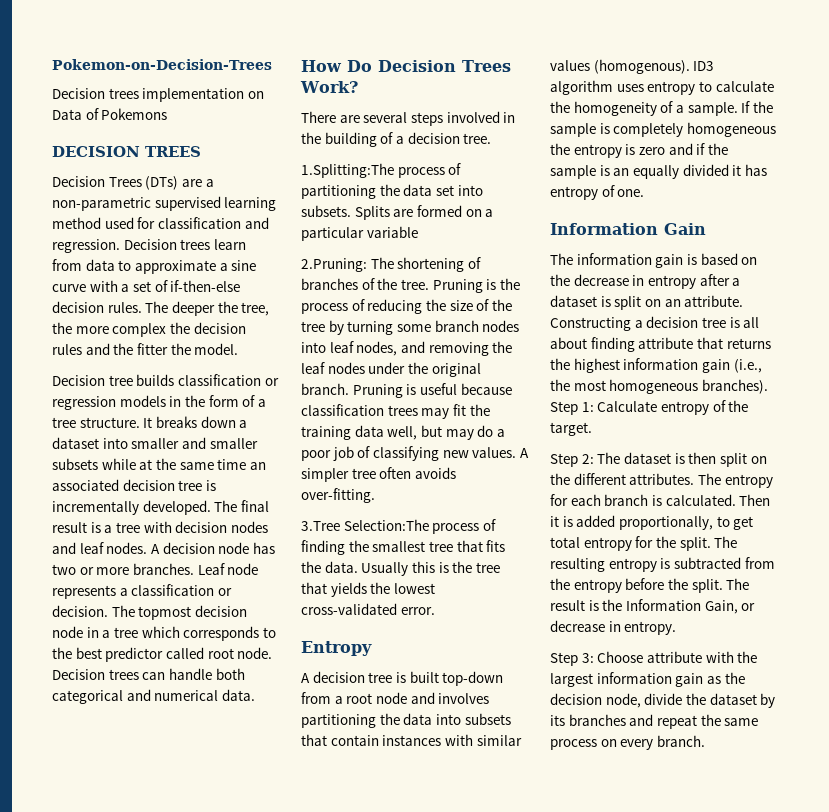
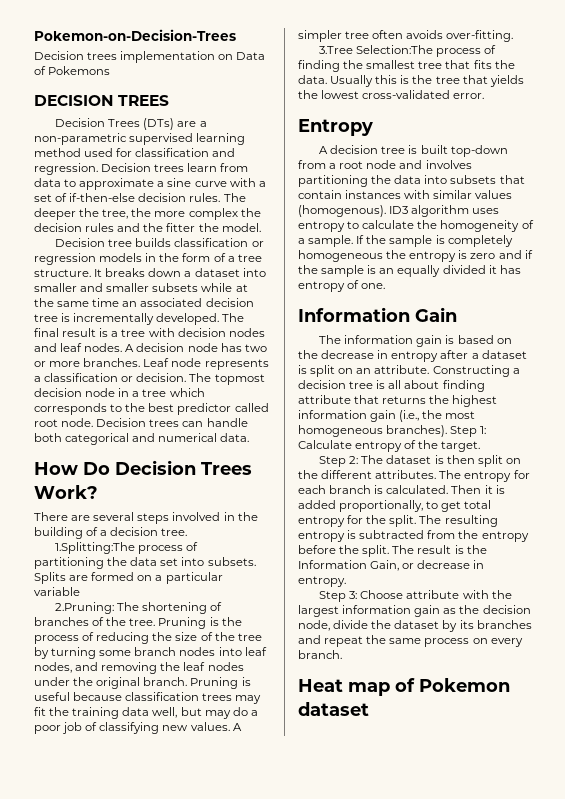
(705, 741) none -> [298,678,510,696] [298,702,369,716] // Heat map of Pokemon dataset

